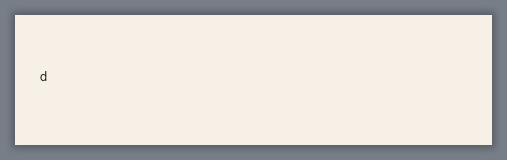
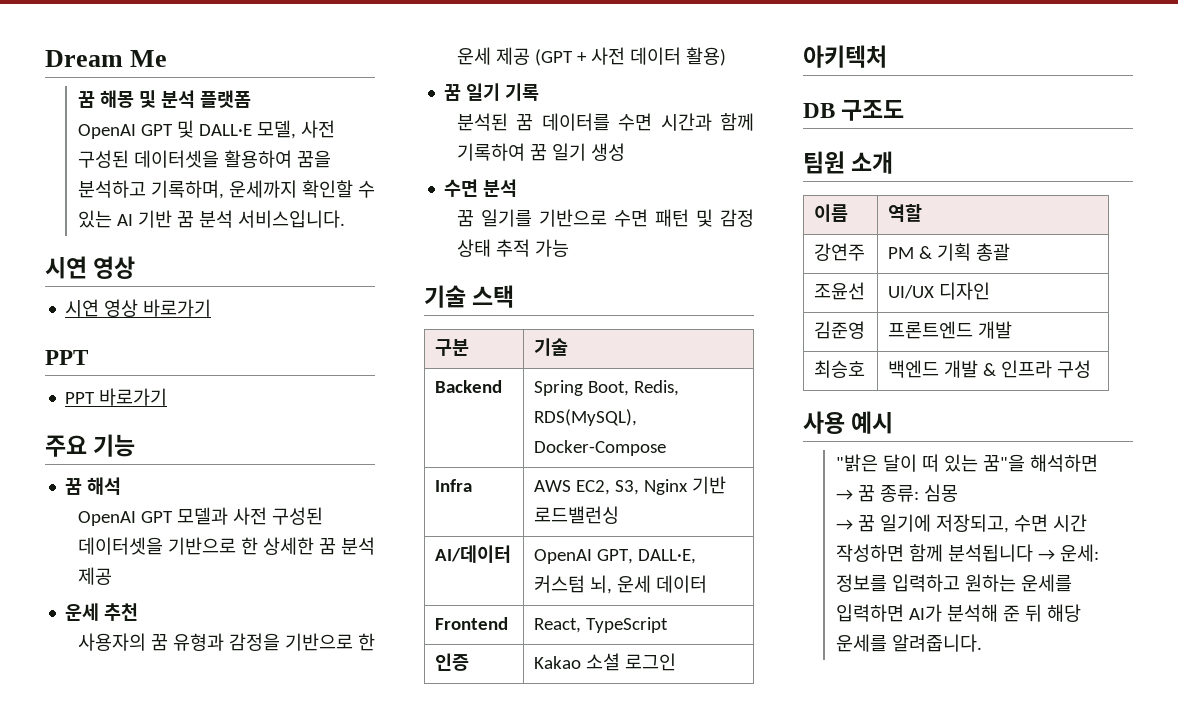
[40,71,47,81] d -> [45,50,168,67] [77,90,251,108] [77,120,335,139] [77,150,331,168] [77,180,375,199] [77,210,345,228] [45,256,136,279] [65,299,212,317] [45,350,88,365] [65,388,168,406] [45,434,136,457] [65,477,122,495] [77,507,323,526] [77,537,375,555] [77,567,112,585] [65,603,139,621] [77,633,375,651] [456,47,726,66] [444,83,540,101] [456,113,754,131] [456,143,625,161] [444,179,518,197] [456,209,754,227] [456,239,569,257] [424,285,515,308] [435,339,470,356] [534,338,569,356] [435,380,503,393] [534,380,680,396] [534,409,638,426] [534,440,667,456] [435,479,473,492] [534,476,727,495] [534,506,620,524] [435,545,512,563] [534,549,697,564] [534,575,708,594] [435,617,509,630] [534,617,669,633] [435,653,470,671] [534,653,677,671] [803,45,887,68] [803,100,905,121] [803,151,894,174] [814,204,849,222] [888,204,923,222] [814,243,866,261] [888,243,1011,261] [814,282,866,300] [888,282,991,300] [814,321,866,339] [888,321,1013,339] [814,360,866,378] [888,360,1092,378] [803,411,894,434] [835,454,1098,472] [835,484,958,502] [835,514,1087,533] [835,544,1099,562] [835,574,1072,592] [835,604,1081,622] [835,634,982,652] Dream Me // 꿈 해몽 및 분석 플랫폼 // OpenAI GPT 및 DALL·E 모델, 사전 구성된 데이터셋을 활용하여 꿈을 분석하고 기록하며, 운세까지 확인할 수 있는 AI 기반 꿈 분석 서비스입니다. // 시연 영상 // 시연 영상 바로가기 // PPT // PPT 바로가기 // 주요 기능 // 꿈 해석 // OpenAI GPT 모델과 사전 구성된 데이터셋을 기반으로 한 상세한 꿈 분석 제공 // 운세 추천 // 사용자의 꿈 유형과 감정을 기반으로 한 운세 제공 (GPT + 사전 데이터 활용) // 꿈 일기 기록 // 분석된 꿈 데이터를 수면 시간과 함께 기록하여 꿈 일기 생성 // 수면 분석 // 꿈 일기를 기반으로 수면 패턴 및 감정 상태 추적 가능 // 기술 스택 // 구분 | 기술 // Backend | Spring Boot, Redis, RDS(MySQL), Docker-Compose // Infra | AWS EC2, S3, Nginx 기반 로드밸런싱 // AI/데이터 | OpenAI GPT, DALL·E, 커스텀 뇌, 운세 데이터 // Frontend | React, TypeScript // 인증 | Kakao 소셜 로그인 // 아키텍처 // DB 구조도 // 팀원 소개 // 이름 | 역할 // 강연주 | PM & 기획 총괄 // 조윤선 | UI/UX 디자인 // 김준영 | 프론트엔드 개발 // 최승호 | 백엔드 개발 & 인프라 구성 // 사용 예시 // "밝은 달이 떠 있는 꿈"을 해석하면 // → 꿈 종류: 심몽 // → 꿈 일기에 저장되고, 수면 시간 작성하면 함께 분석됩니다 → 운세: 정보를 입력하고 원하는 운세를 입력하면 AI가 분석해 준 뒤 해당 운세를 알려줍니다.

